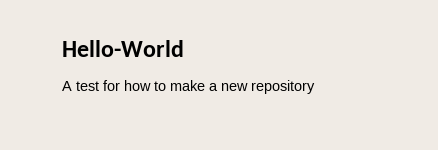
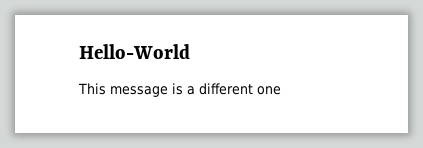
[62,80,315,94] A test for how to make a new repository -> [78,83,281,97] This message is a different one

